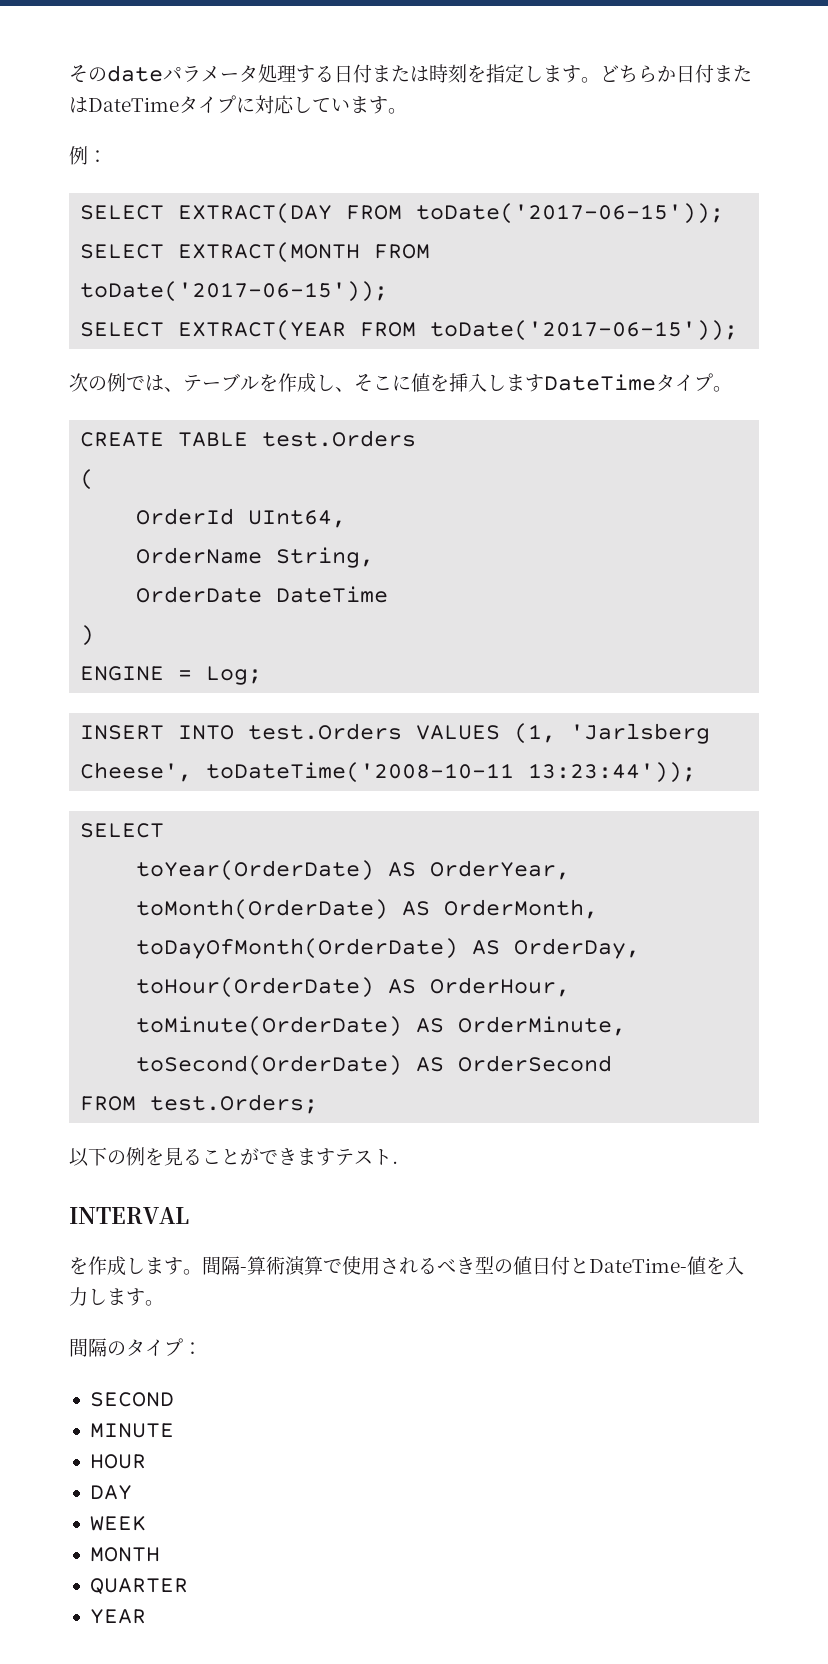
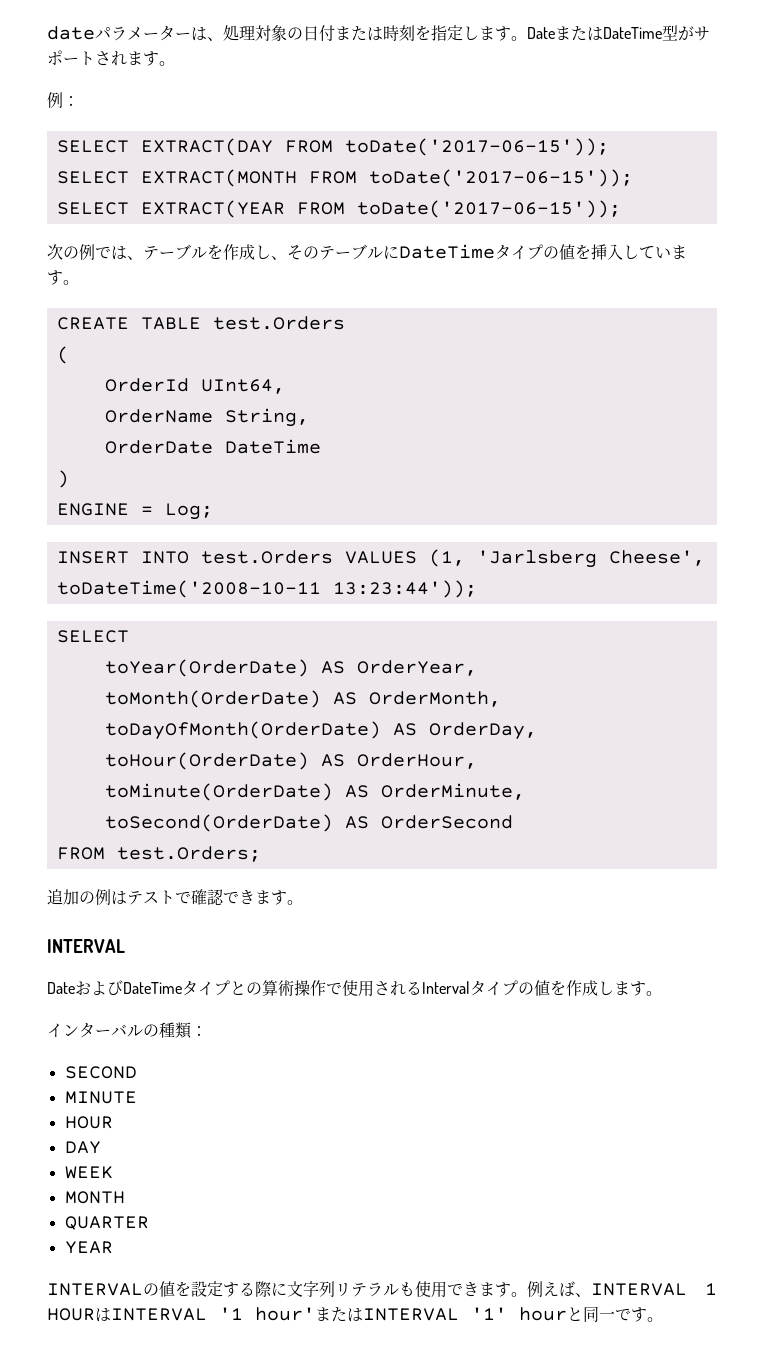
[69,65,107,83] その -> (47, 33) none
[258,64,334,83] 処理する -> [175,25,303,41] ーは、処理対象の
[600,64,752,83] [69,95,350,114] どちらか日付またはDateTimeタイプに対応してい -> [527,25,710,41] [47,50,127,66] DateまたはDateTime型がサポートされ
[373,373,713,392] こに値を挿入しますDateTimeタイプ -> [303,244,687,260] [47,270,63,285] のテーブルにDateTimeタイプの値を挿入しています
[69,1147,398,1167] [69,1207,189,1224] [69,1256,744,1276] [69,1287,164,1306] [69,1338,183,1357] 以下の例を見ることができますテスト. // INTERVAL // を作成します。間隔-算術演算で使用されるべき型の値日付とDateTime-値を入力します。 // 間隔のタイプ -> [47,889,303,905] [47,939,125,953] [47,980,662,997] [47,1022,192,1039] 追加の例はテストで確認できます。 // INTERVAL // DateおよびDateTimeタイプとの算術操作で使用されるIntervalタイプの値を作成します。 // インターバルの種類
(146, 1616) none -> [47,1281,717,1298] [47,1306,663,1322] // INTERVALの値を設定する際に文字列リテラルも使用できます。例えば、INTERVAL 1 HOURはINTERVAL '1 hour'またはINTERVAL '1' hourと同一です。

